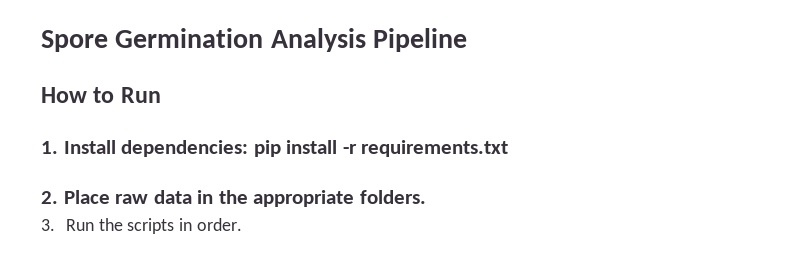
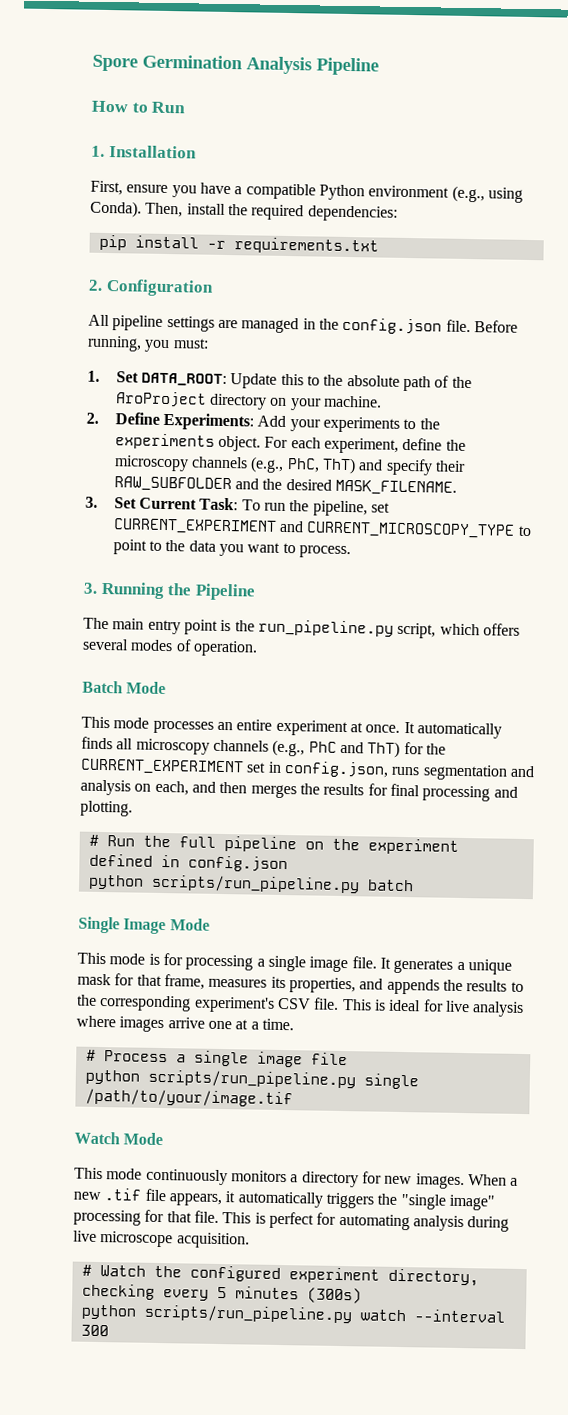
[63,140,116,154] Install -> [108,145,197,159] [90,180,523,203] [90,200,305,221] Installation // First, ensure you have a compatible Python environment (e.g., using Conda). Then, install the required
(249, 148) none -> (398, 213) //
[63,190,426,207] [41,218,242,234] Place raw data in the appropriate folders. // 3. Run the scripts in order. -> [105,278,214,297] [88,314,518,335] [87,335,209,353] [87,370,472,392] [114,391,383,411] [86,412,440,433] [114,433,466,454] [113,455,467,476] [113,476,458,496] [85,496,391,517] [112,518,532,539] [112,539,352,559] [83,581,256,601] [83,617,520,639] [82,638,258,657] [82,680,167,695] [81,716,502,739] [81,736,446,758] [80,758,535,781] [80,779,518,802] [80,800,133,817] [88,834,459,855] [88,853,288,873] [87,874,414,894] [78,916,210,935] [77,952,512,975] [77,973,524,995] [77,994,525,1018] [76,1015,294,1033] [85,1049,348,1068] [84,1069,419,1090] [84,1088,293,1108] [74,1131,164,1146] [74,1167,519,1190] [73,1188,495,1211] [73,1209,510,1232] [73,1230,250,1249] [81,1264,479,1287] [81,1283,362,1304] [80,1304,506,1324] [80,1324,109,1337] Configuration // All pipeline settings are managed in the config.json file. Before running, you must: // 1. Set DATA_ROOT: Update this to the absolute path of the AroProject directory on your machine. // 2. Define Experiments: Add your experiments to the experiments object. For each experiment, define the microscopy channels (e.g., PhC, ThT) and specify their RAW_SUBFOLDER and the desired MASK_FILENAME. // 3. Set Current Task: To run the pipeline, set CURRENT_EXPERIMENT and CURRENT_MICROSCOPY_TYPE to point to the data you want to process. // 3. Running the Pipeline // The main entry point is the run_pipeline.py script, which offers several modes of operation. // Batch Mode // This mode processes an entire experiment at once. It automatically finds all microscopy channels (e.g., PhC and ThT) for the CURRENT_EXPERIMENT set in config.json, runs segmentation and analysis on each, and then merges the results for final processing and plotting. // # Run the full pipeline on the experiment defined in config.json // python scripts/run_pipeline.py batch // Single Image Mode // This mode is for processing a single image file. It generates a unique mask for that frame, measures its properties, and appends the results to the corresponding experiment's CSV file. This is ideal for live analysis where images arrive one at a time. // # Process a single image file // python scripts/run_pipeline.py single /path/to/your/image.tif // Watch Mode // This mode continuously monitors a directory for new images. When a new .tif file appears, it automatically triggers the "single image" processing for that file. This is perfect for automating analysis during live microscope acquisition. // # Watch the configured experiment directory, checking every 5 minutes (300s) // python scripts/run_pipeline.py watch --interval 300

